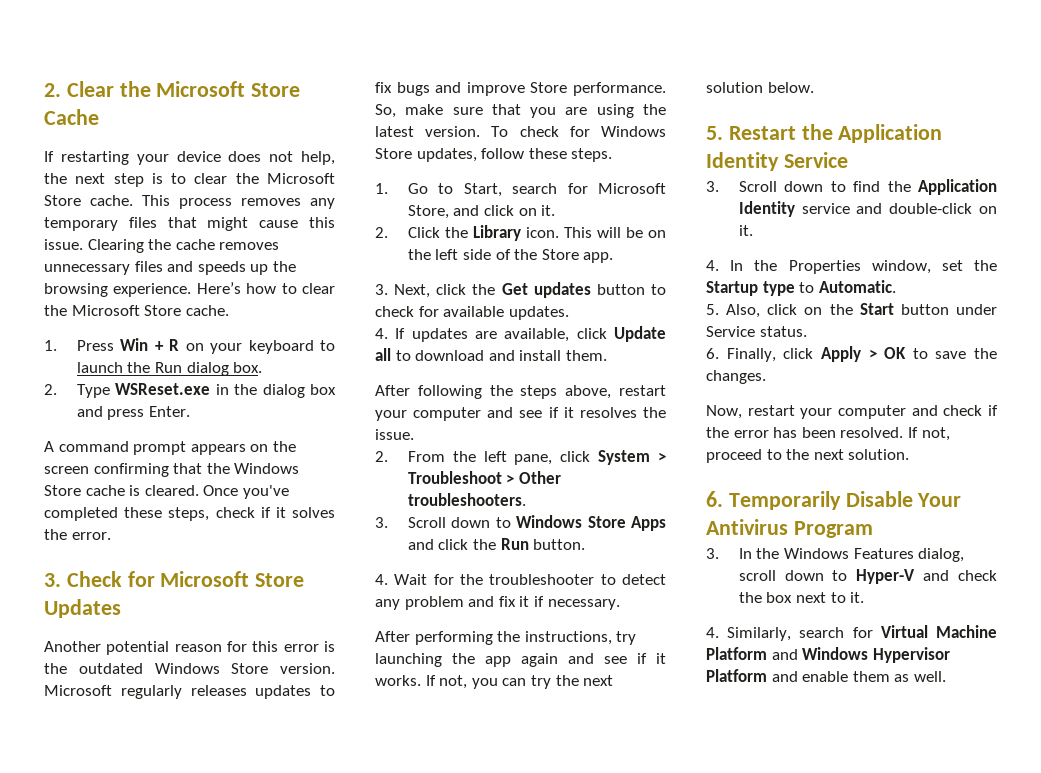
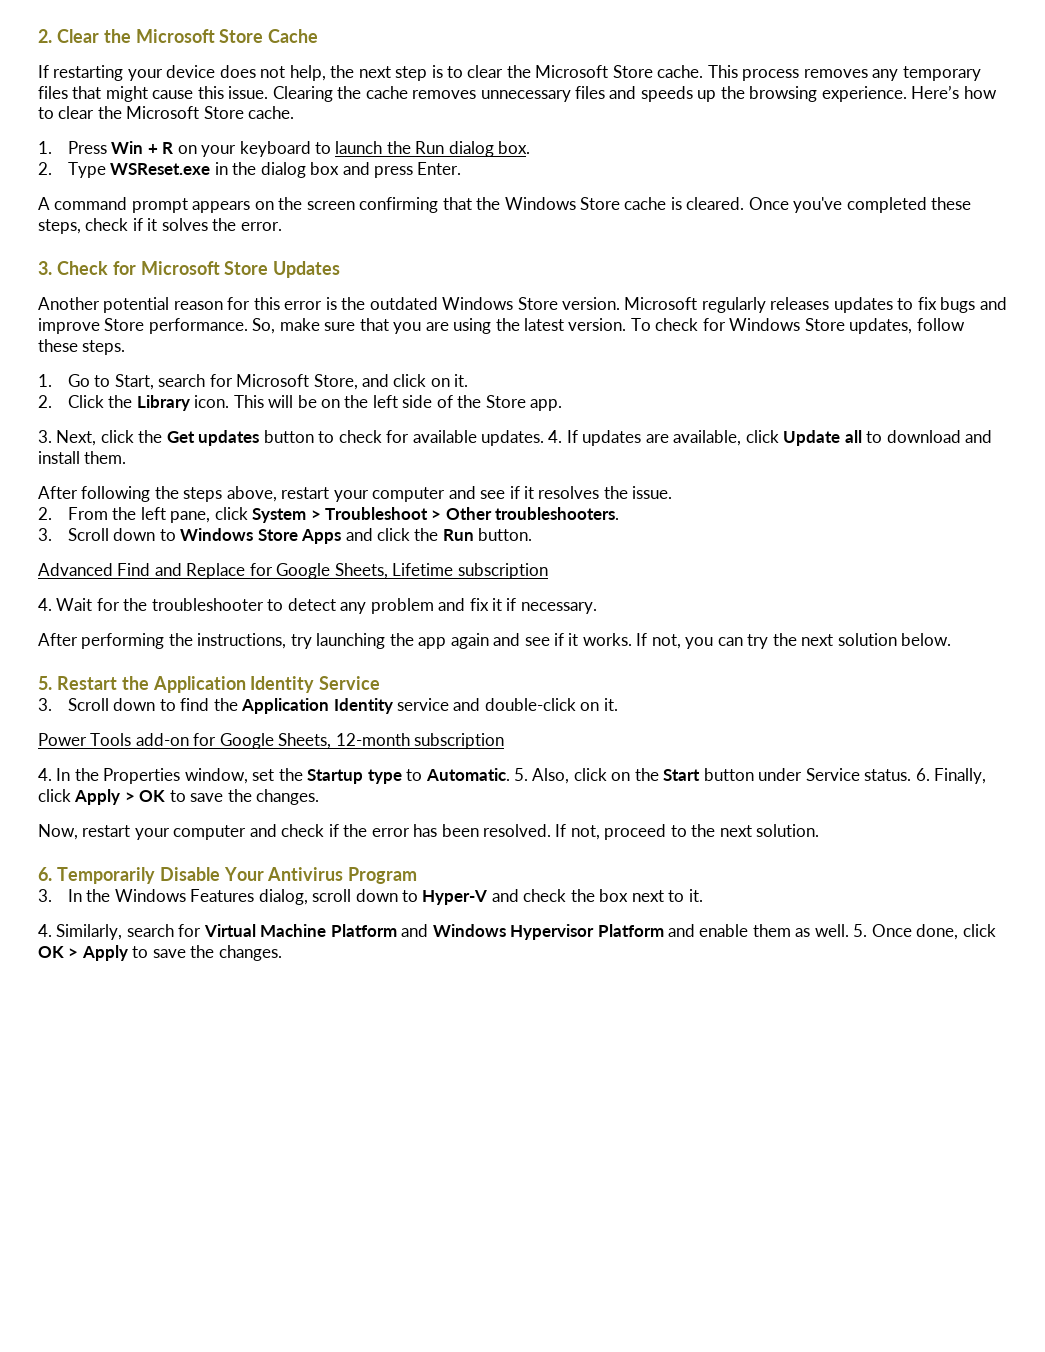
(569, 313) // -> (545, 438) none
(586, 544) none -> [38,563,548,579] // Advanced Find and Replace for Google Sheets, Lifetime subscription
(753, 230) none -> [38,733,505,749] // Power Tools add-on for Google Sheets, 12-month subscription
(896, 286) // -> (510, 774) none
(807, 331) // -> (912, 775) none
(946, 676) none -> [853,924,996,940] [38,945,282,961] 5. Once done, click OK > Apply to save the changes.

